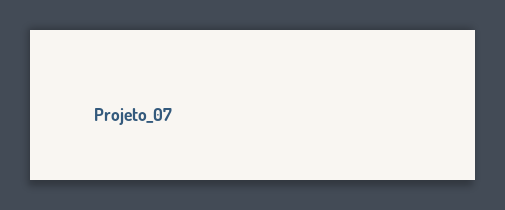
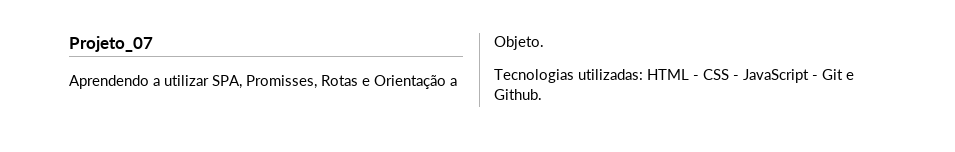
(172, 116) none -> [69,75,457,89] [494,36,544,50] [494,69,854,83] [494,89,542,100] // Aprendendo a utilizar SPA, Promisses, Rotas e Orientação a Objeto. // Tecnologias utilizadas: HTML - CSS - JavaScript - Git e Github.

